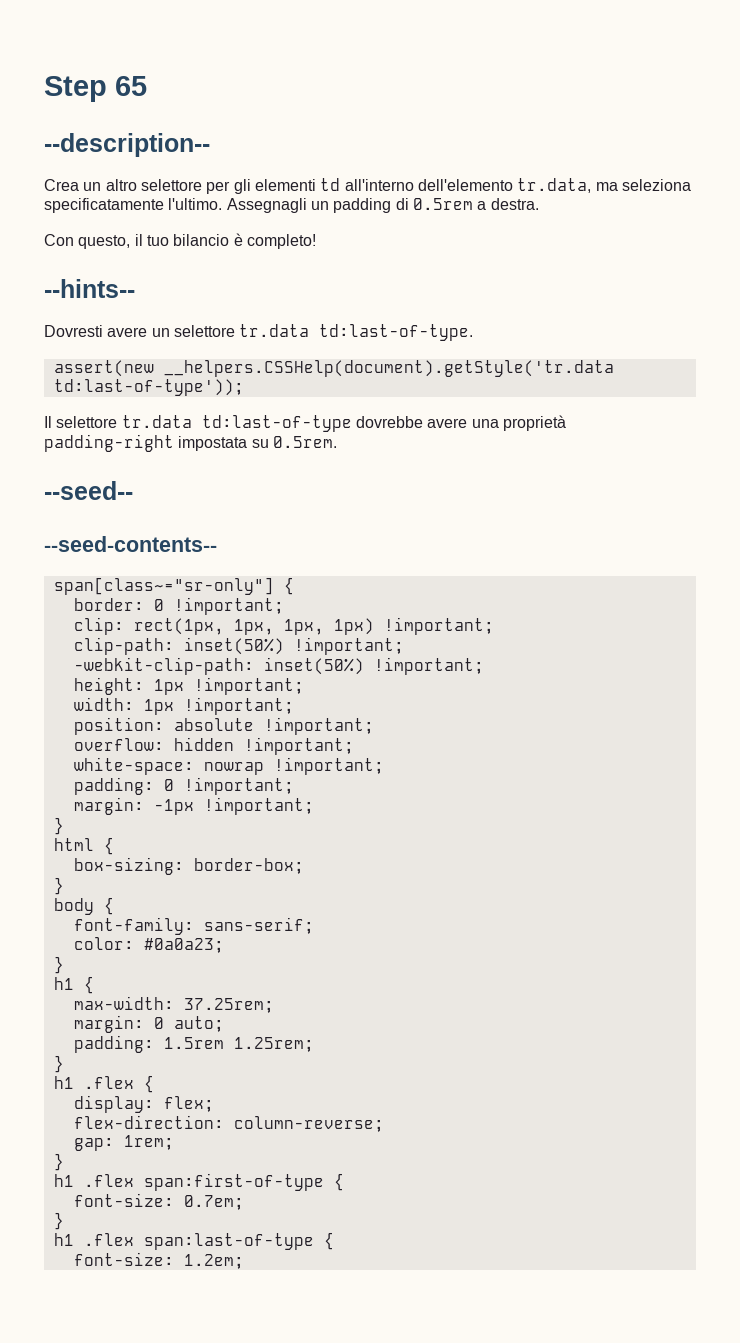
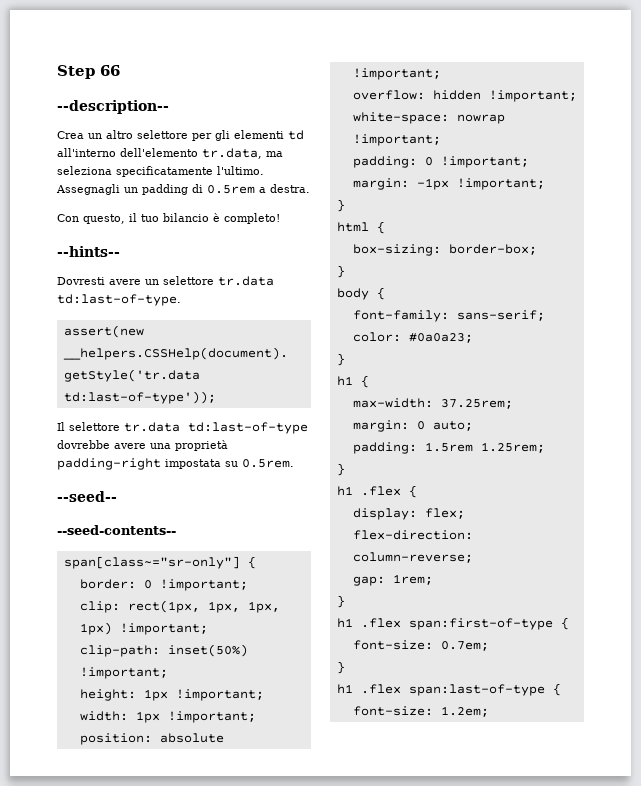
[115,76,147,96] 65 -> [100,65,120,76] 66
[73,657,484,675] // -webkit-clip-path: inset(50%) !important; -> (168, 673) none

